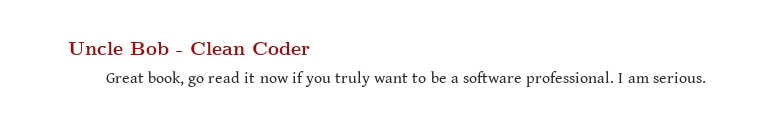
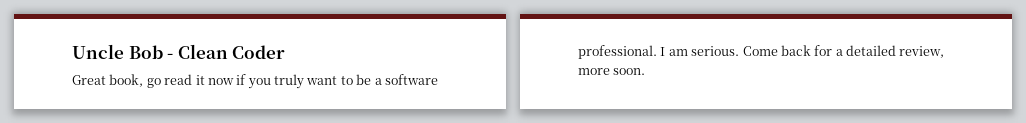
(706, 77) none -> [742,45,945,58] [578,68,646,75] Come back for a detailed review, more soon.

